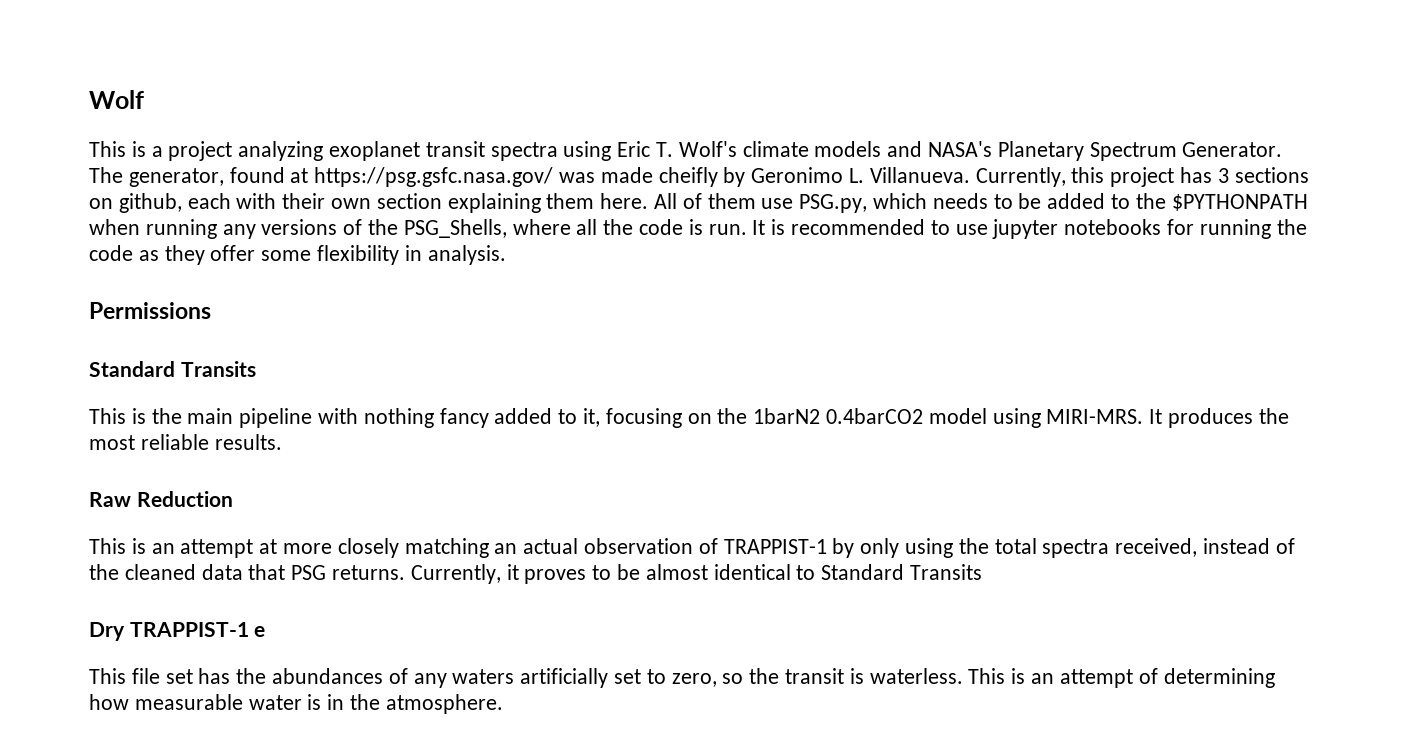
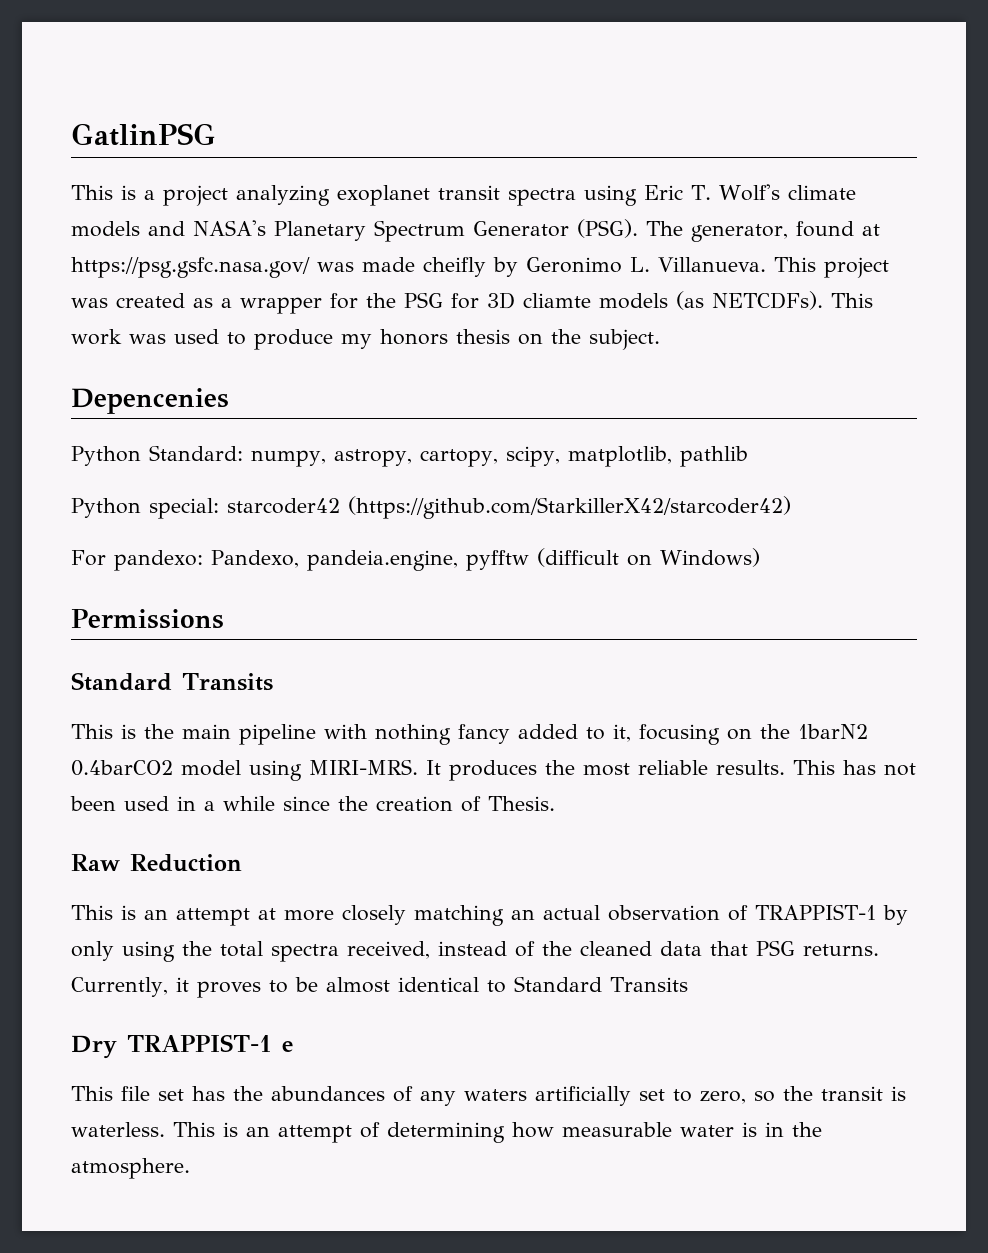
[89,90,144,109] Wolf -> [71,123,216,146] GatlinPSG
[1182,142,1283,157] Generator. -> [473,219,638,238] Generator (PSG).
[975,167,1309,187] [89,193,1308,213] [89,219,1307,239] [89,245,506,265] Currently, this project has 3 sections on github, each with their own section explaining them here. All of them use PSG.py, which needs to be added to the $PYTHONPATH when running any versions of the PSG_Shells, where all the code is run. It is recommended to use jupyter notebooks for running the code as they offer some flexibility in analysis. -> [773,257,889,278] [71,291,873,314] [71,329,660,350] [71,388,229,414] [71,445,748,467] [71,496,791,519] [71,548,760,571] This project was created as a wrapper for the PSG for 3D cliamte models (as NETCDFs). This work was used to produce my honors thesis on the subject. // Depencenies // Python Standard: numpy, astropy, cartopy, scipy, matplotlib, pathlib // Python special: starcoder42 (https://github.com/StarkillerX42/starcoder42) // For pandexo: Pandexo, pandeia.engine, pyfftw (difficult on Windows)
(282, 442) none -> [793,760,916,776] [70,796,555,812] This has not been used in a while since the creation of Thesis.

